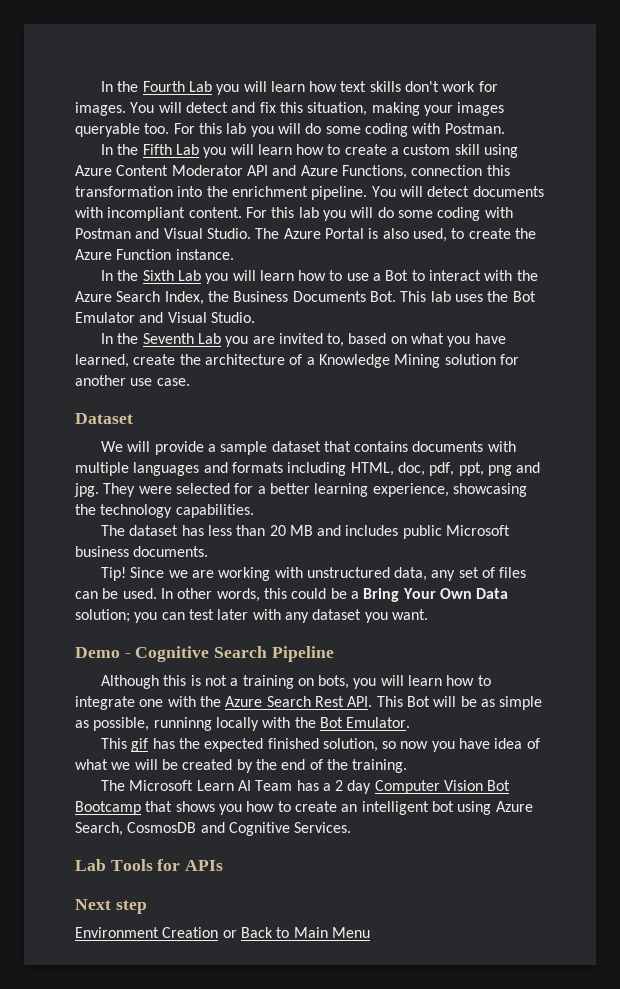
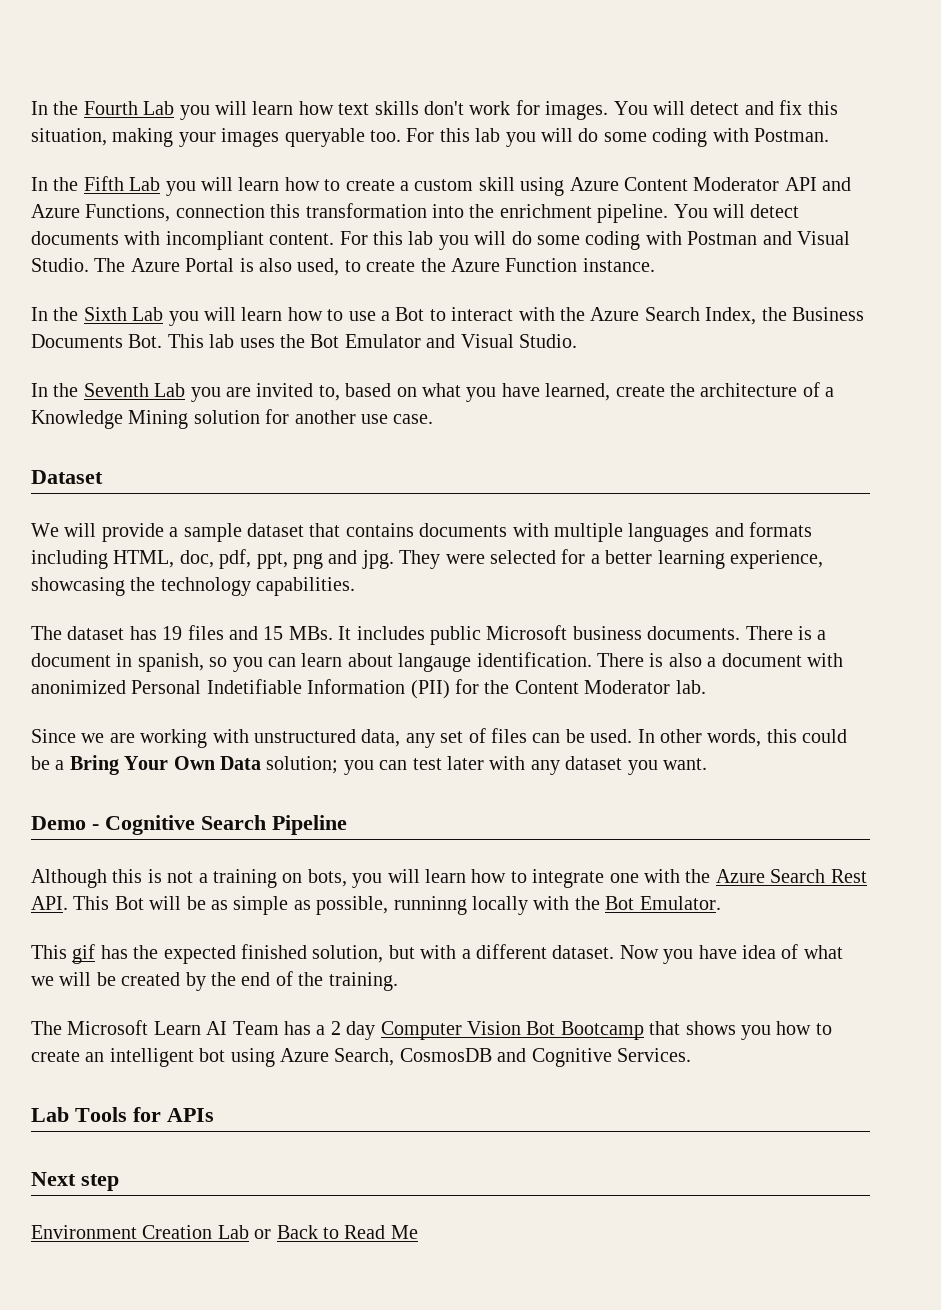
[207,525,342,536] less than 20 MB and -> [162,625,352,640] 19 files and 15 MBs. It
[100,567,126,581] // Tip! -> [745,626,827,640] [31,652,843,672] [31,679,706,699] There is a document in spanish, so you can learn about langauge identification. There is also a document with anonimized Personal Indetifiable Information (PII) for the Content Moderator lab. //
[382,741,429,749] so now -> [388,944,659,959] but with a different dataset. Now
(219, 932) none -> [217,1225,249,1239] Lab
[293,927,370,938] Main Menu -> [344,1225,418,1239] Read Me

